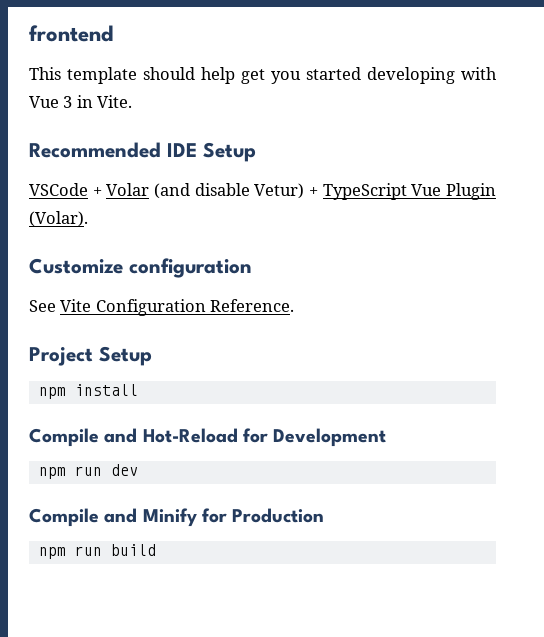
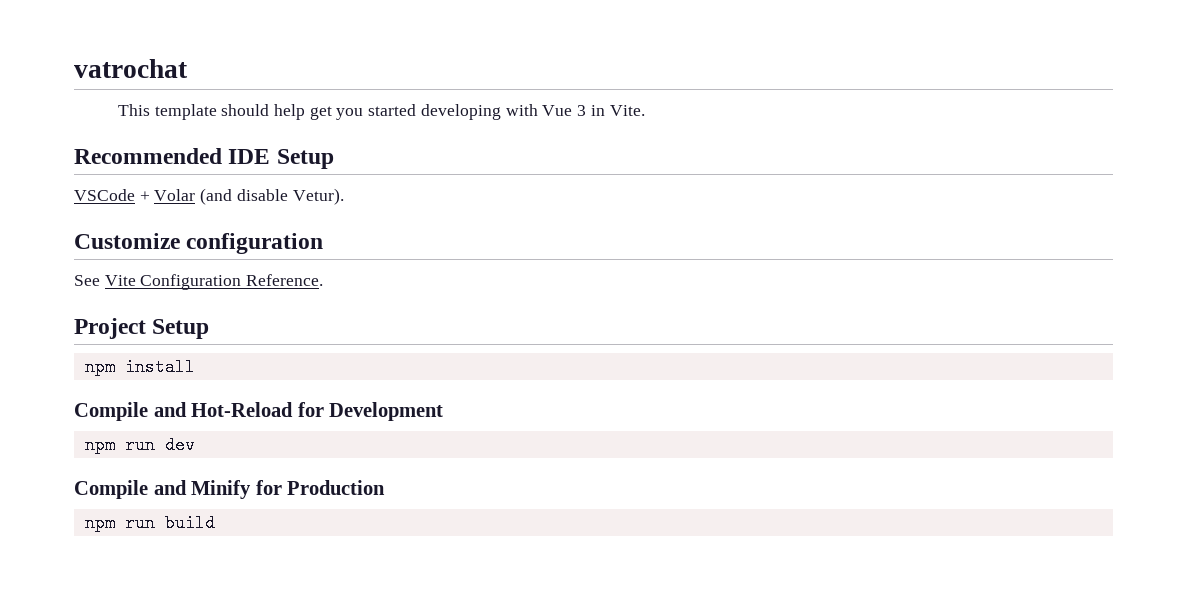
[29,25,114,42] frontend -> [74,59,188,78] vatrochat
[254,183,497,200] [29,211,88,227] Vetur) + TypeScript Vue Plugin (Volar). -> [292,188,344,205] Vetur).

